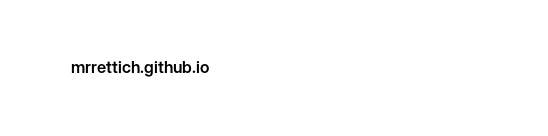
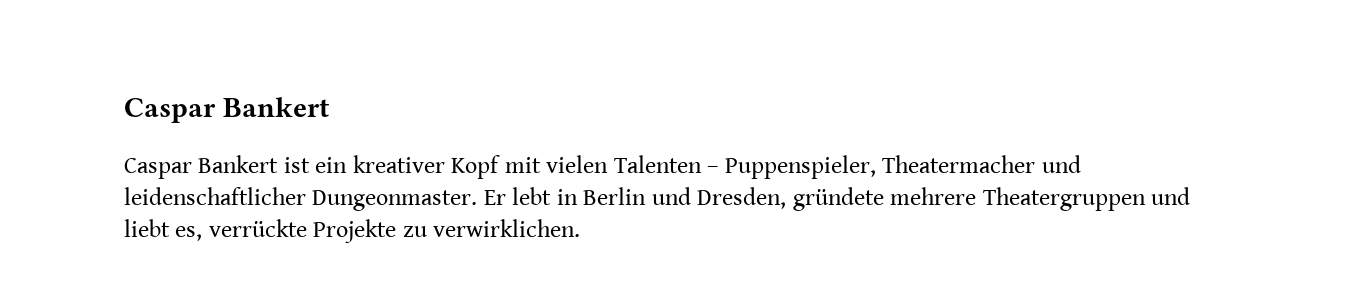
[71,61,209,77] mrrettich.github.io -> [124,97,329,123] [124,155,1081,179] [124,187,1191,211] [124,219,581,243] Caspar Bankert // Caspar Bankert ist ein kreativer Kopf mit vielen Talenten – Puppenspieler, Theatermacher und leidenschaftlicher Dungeonmaster. Er lebt in Berlin und Dresden, gründete mehrere Theatergruppen und liebt es, verrückte Projekte zu verwirklichen.

